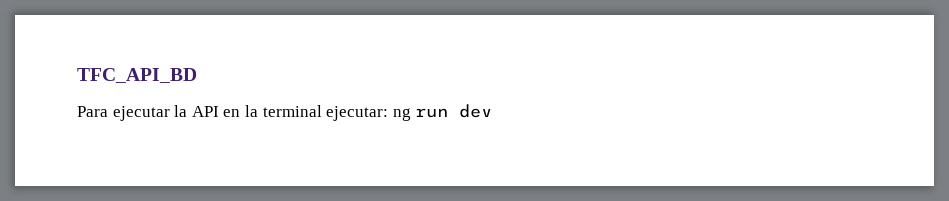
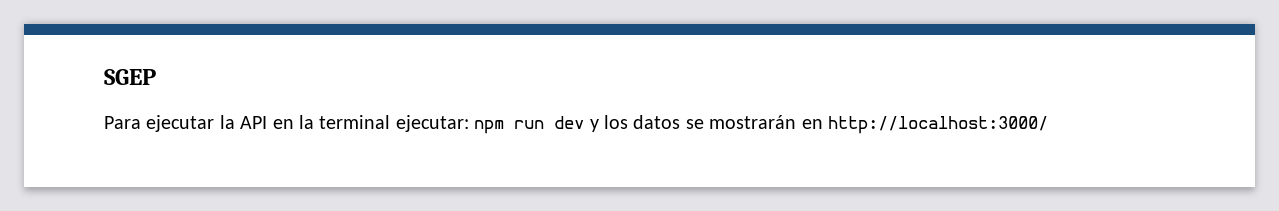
[77,68,197,83] TFC_API_BD -> [104,69,156,85] SGEP
[392,108,411,121] ng -> [474,120,505,134] npm
(493, 111) none -> [589,115,1048,134] y los datos se mostrarán en http://localhost:3000/

